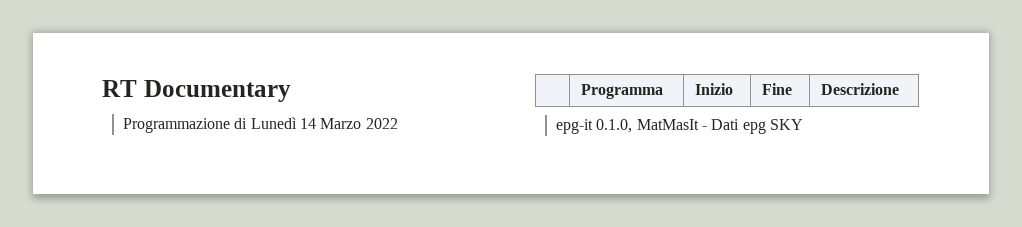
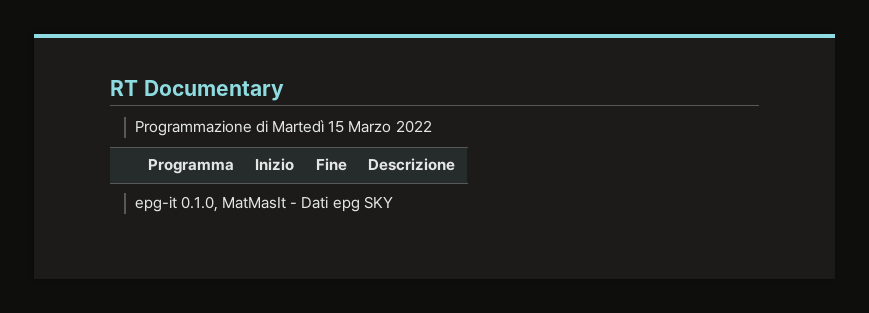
[250,117,317,129] Lunedì 14 -> [272,120,345,133] Martedì 15

